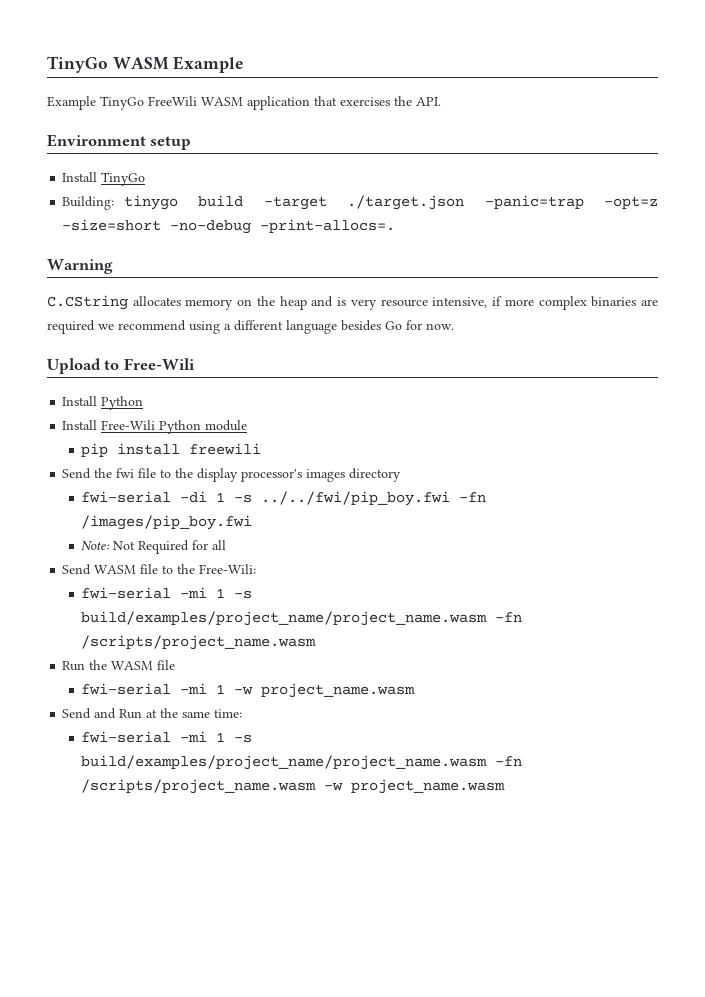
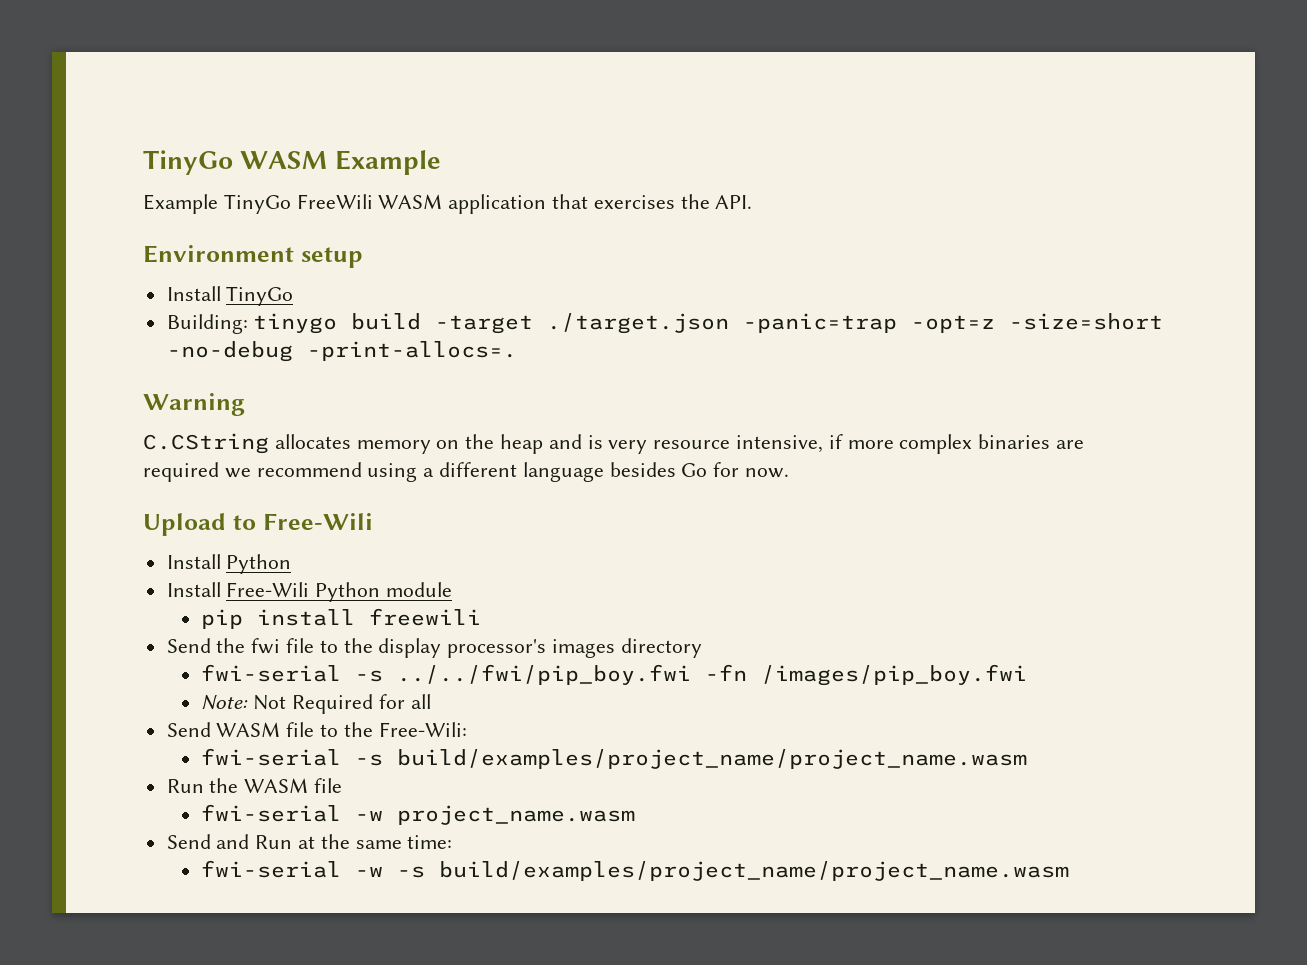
[180,491,226,503] -di 1 -> (342, 673) none
[180,587,253,599] [81,611,523,626] [81,635,317,650] -mi 1 -s build/examples/project_name/project_name.wasm -fn /scripts/project_name.wasm -> [355,749,1028,769] -s build/examples/project_name/project_name.wasm
[180,683,226,694] -mi 1 -> (342, 813) none
[180,731,253,743] [81,755,523,770] [81,779,506,794] -mi 1 -s build/examples/project_name/project_name.wasm -fn /scripts/project_name.wasm -w project_name.wasm -> [355,861,1070,881] -w -s build/examples/project_name/project_name.wasm

